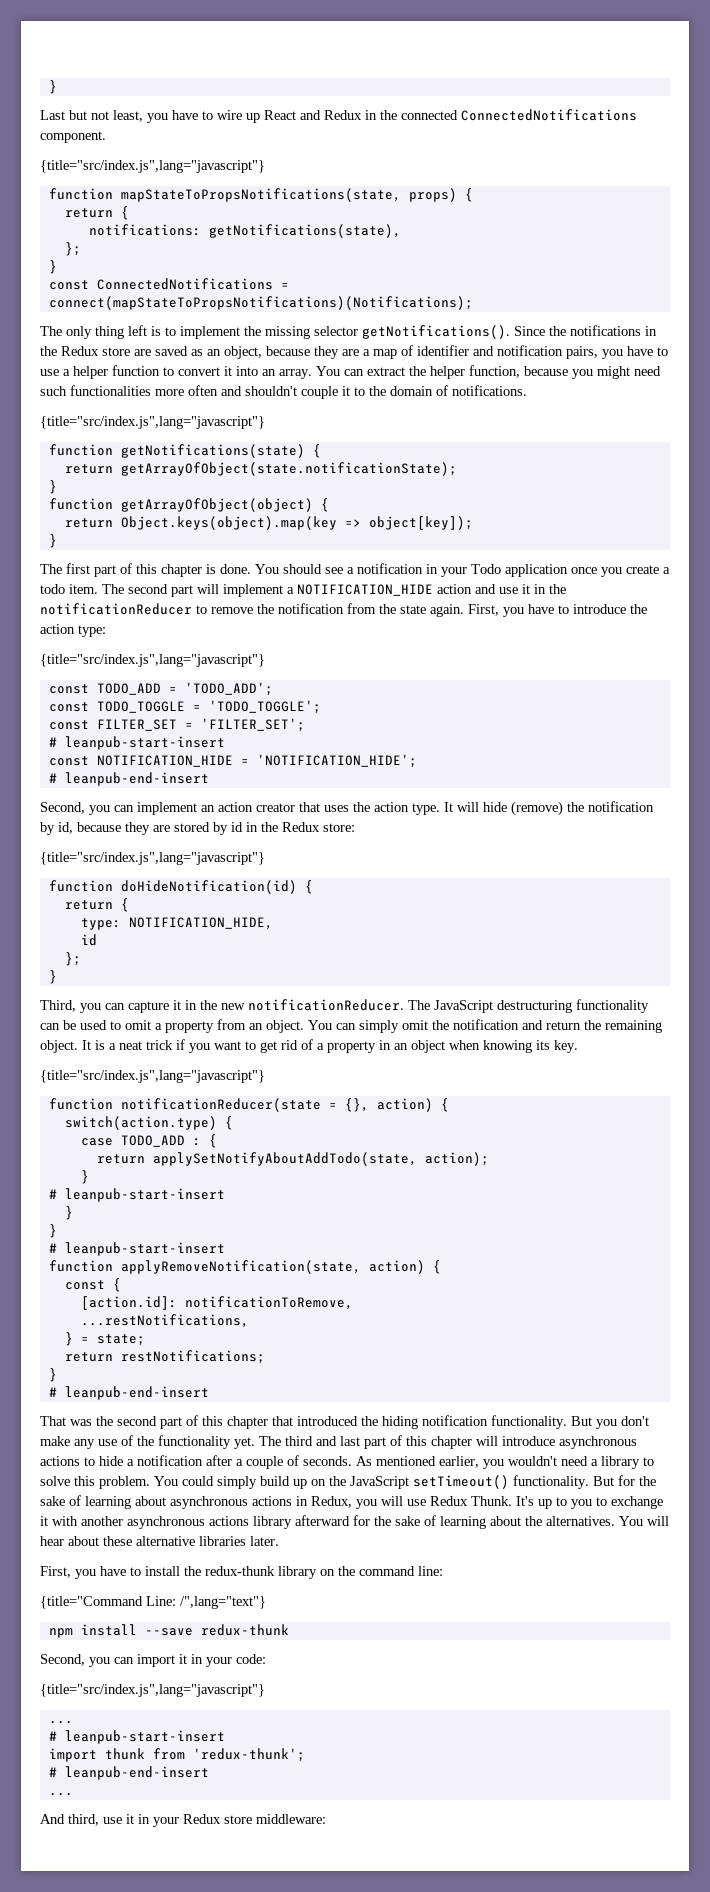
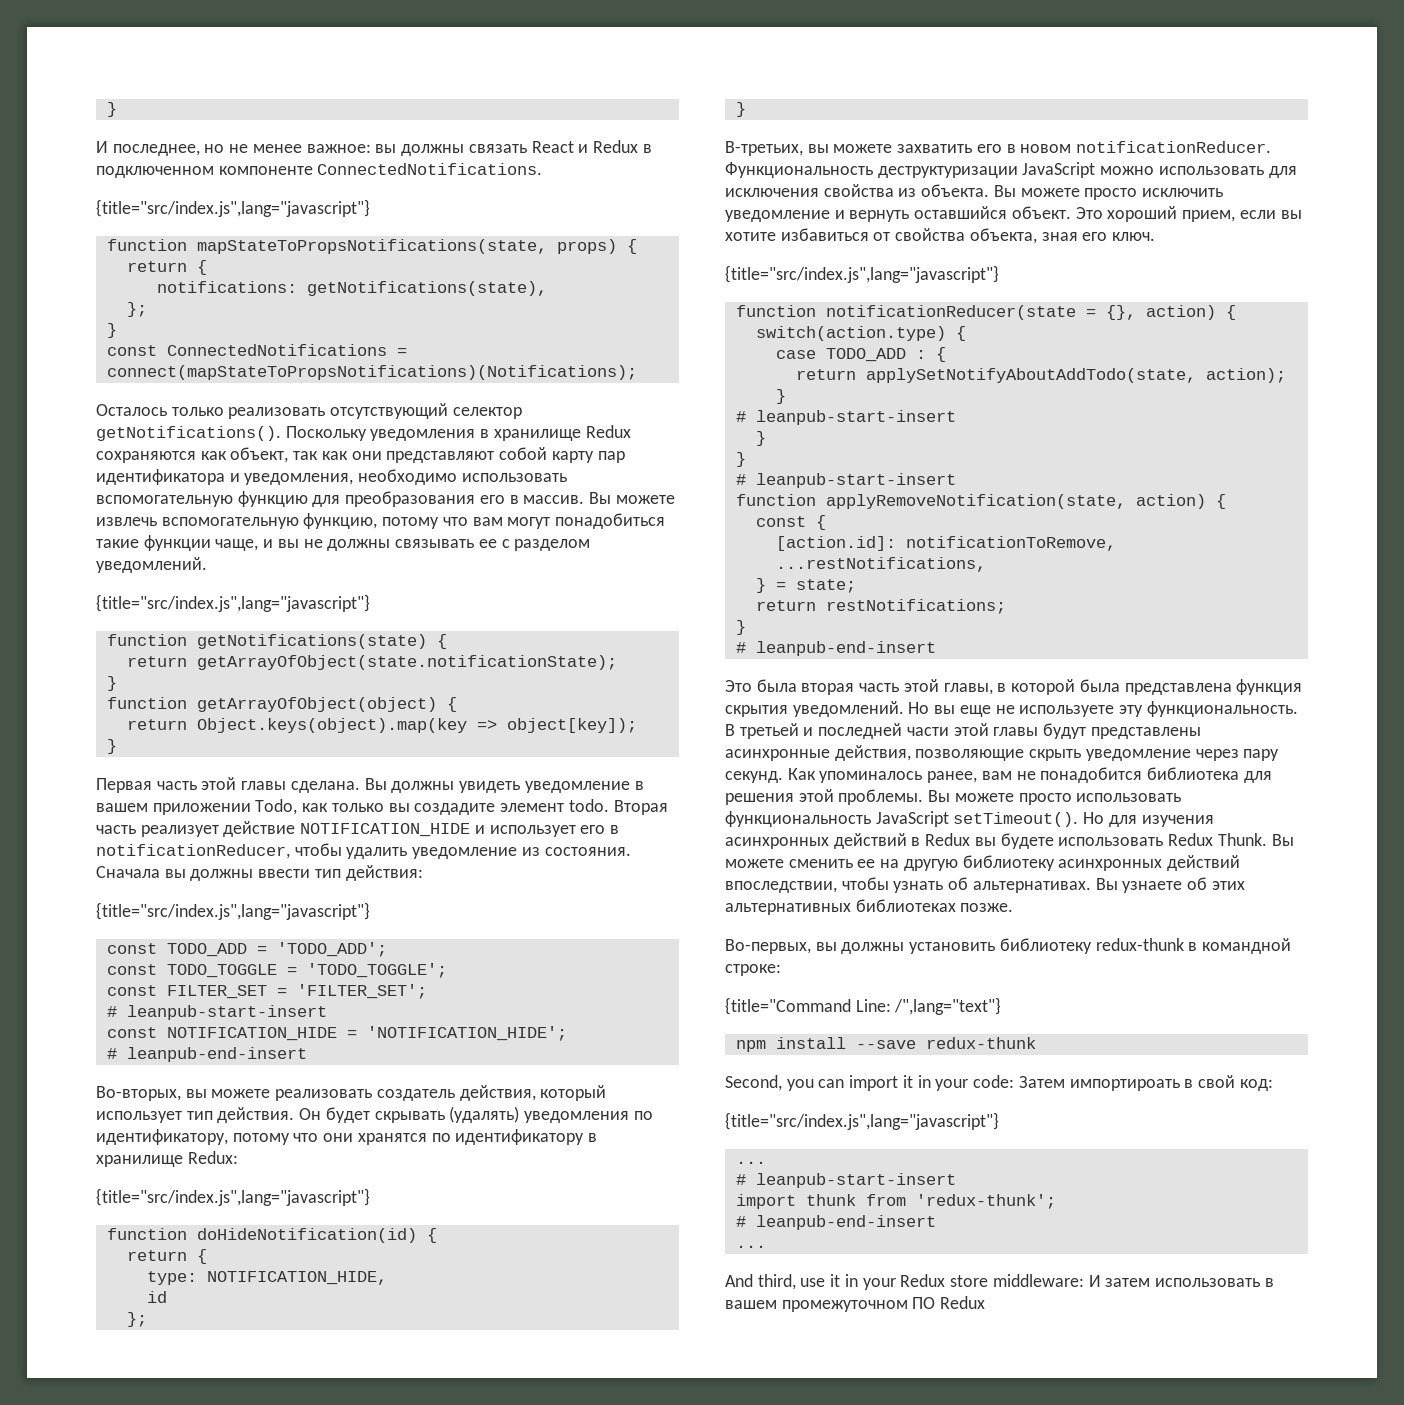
[48,80,57,94] [40,109,637,123] [40,131,106,143] } // Last but not least, you have to wire up React and Redux in the connected ConnectedNotifications component. -> [106,102,117,117] [96,140,652,156] [96,163,543,178] } // И последнее, но не менее важное: вы должны связать React и Redux в подключенном компоненте ConnectedNotifications.
[40,325,657,339] [40,345,668,359] [40,365,661,379] [40,385,527,399] The only thing left is to implement the missing selector getNotifications(). Since the notifications in the Redux store are saved as an object, because they are a map of identifier and notification pairs, you have to use a helper function to convert it into an array. You can extract the helper function, because you might need such functionalities more often and shouldn't couple it to the domain of notifications. -> [96,403,522,419] [96,425,631,441] [96,447,625,463] [96,469,567,485] [96,491,675,507] [96,513,666,529] [96,535,591,551] [96,557,207,573] Осталось только реализовать отсутствующий селектор getNotifications(). Поскольку уведомления в хранилище Redux сохраняются как объект, так как они представляют собой карту пар идентификатора и уведомления, необходимо использовать вспомогательную функцию для преобразования его в массив. Вы можете извлечь вспомогательную функцию, потому что вам могут понадобиться такие функции чаще, и вы не должны связывать ее с разделом уведомлений.
[40,563,670,577] [40,584,566,597] [40,603,647,617] [40,624,106,637] The first part of this chapter is done. You should see a notification in your Todo application once you create a todo item. The second part will implement a NOTIFICATION_HIDE action and use it in the notificationReducer to remove the notification from the state again. First, you have to introduce the action type: -> [96,777,644,793] [96,799,668,815] [96,821,620,837] [96,843,631,859] [96,865,423,881] Первая часть этой главы сделана. Вы должны увидеть уведомление в вашем приложении Todo, как только вы создадите элемент todo. Вторая часть реализует действие NOTIFICATION_HIDE и использует его в notificationReducer, чтобы удалить уведомление из состояния. Сначала вы должны ввести тип действия:
[40,801,654,816] [40,822,355,835] Second, you can implement an action creator that uses the action type. It will hide (remove) the notification by id, because they are stored by id in the Redux store: -> [96,1085,607,1101] [96,1106,653,1123] [96,1129,598,1145] [96,1151,238,1167] Во-вторых, вы можете реализовать создатель действия, который использует тип действия. Он будет скрывать (удалять) уведомления по идентификатору, потому что они хранятся по идентификатору в хранилище Redux:
[40,999,649,1013] [40,1019,662,1033] [40,1039,578,1053] Third, you can capture it in the new notificationReducer. The JavaScript destructuring functionality can be used to omit a property from an object. You can simply omit the notification and return the remaining object. It is a neat trick if you want to get rid of a property in an object when knowing its key. -> [725,141,1272,156] [725,162,1297,178] [725,184,1224,200] [725,206,1302,222] [725,228,1156,244] В-третьих, вы можете захватить его в новом notificationReducer. Функциональность деструктуризации JavaScript можно использовать для исключения свойства из объекта. Вы можете просто исключить уведомление и вернуть оставшийся объект. Это хороший прием, если вы хотите избавиться от свойства объекта, зная его ключ.
[40,1415,649,1429] [40,1435,637,1449] [40,1455,654,1469] [40,1475,656,1489] [40,1495,663,1509] [40,1515,669,1529] [40,1536,279,1546] [40,1566,443,1579] That was the second part of this chapter that introduced the hiding notification functionality. But you don't make any use of the functionality yet. The third and last part of this chapter will introduce asynchronous actions to hide a notification after a couple of seconds. As mentioned earlier, you wouldn't need a library to solve this problem. You could simply build up on the JavaScript setTimeout() functionality. But for the sake of learning about asynchronous actions in Redux, you will use Redux Thunk. It's up to you to exchange it with another asynchronous actions library afterward for the sake of learning about the alternatives. You will hear about these alternative libraries later. // First, you have to install the redux-thunk library on the command line: -> [725,679,1303,695] [725,701,1298,717] [725,723,1201,739] [725,745,1280,761] [725,767,1272,783] [725,789,1182,805] [725,811,1214,827] [725,833,1294,849] [725,855,1241,871] [725,877,1245,893] [725,899,1014,915] [725,938,1292,954] [725,964,781,976] Это была вторая часть этой главы, в которой была представлена функция скрытия уведомлений. Но вы еще не используете эту функциональность. В третьей и последней части этой главы будут представлены асинхронные действия, позволяющие скрыть уведомление через пару секунд. Как упоминалось ранее, вам не понадобится библиотека для решения этой проблемы. Вы можете просто использовать функциональность JavaScript setTimeout(). Но для изучения асинхронных действий в Redux вы будете использовать Redux Thunk. Вы можете сменить ее на другую библиотеку асинхронных действий впоследствии, чтобы узнать об альтернативах. Вы узнаете об этих альтернативных библиотеках позже. // Во-первых, вы должны установить библиотеку redux-thunk в командной строке:
(266, 1659) none -> [1018,1075,1273,1091] Затем импортироать в свой код:
(326, 1819) none -> [1088,1275,1274,1287] [725,1296,986,1312] И затем использовать в вашем промежуточном ПО Redux

